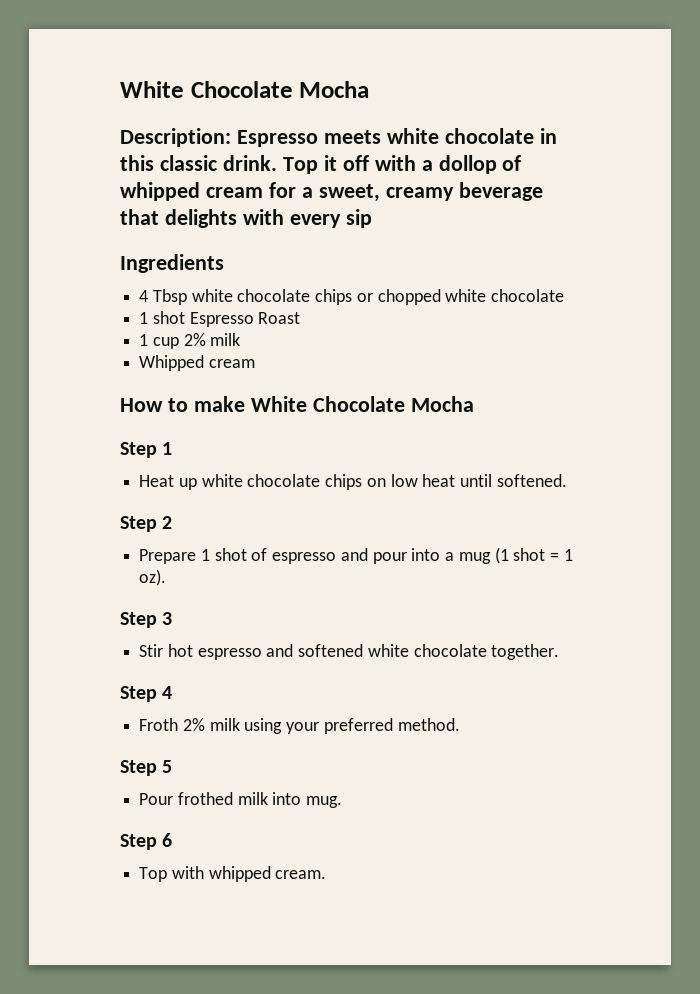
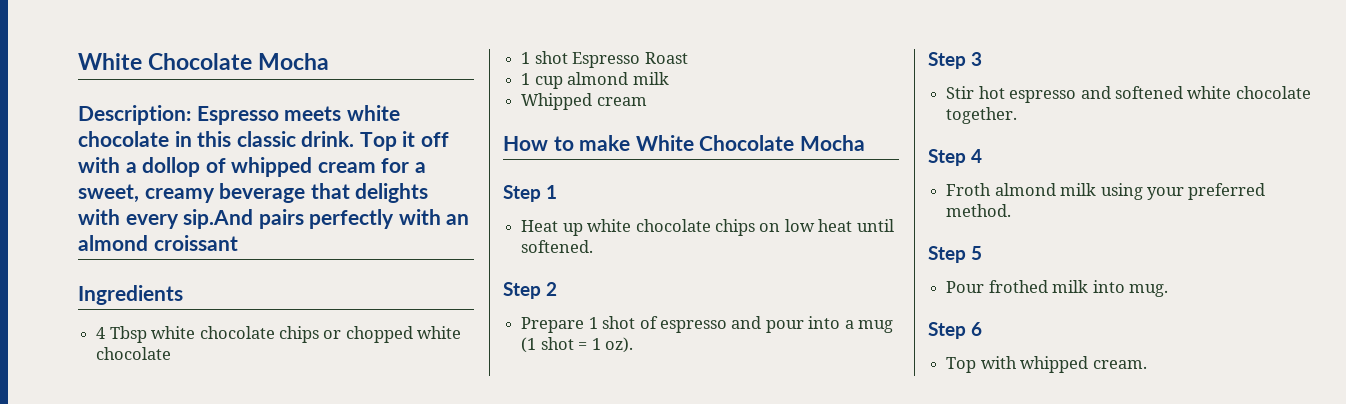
[345,209,372,228] sip -> [183,209,470,229] [78,235,238,251] sip.And pairs perfectly with an almond croissant
[183,333,206,346] 2% -> [567,72,629,85] almond
[182,718,205,731] 2% -> [994,183,1056,196] almond

